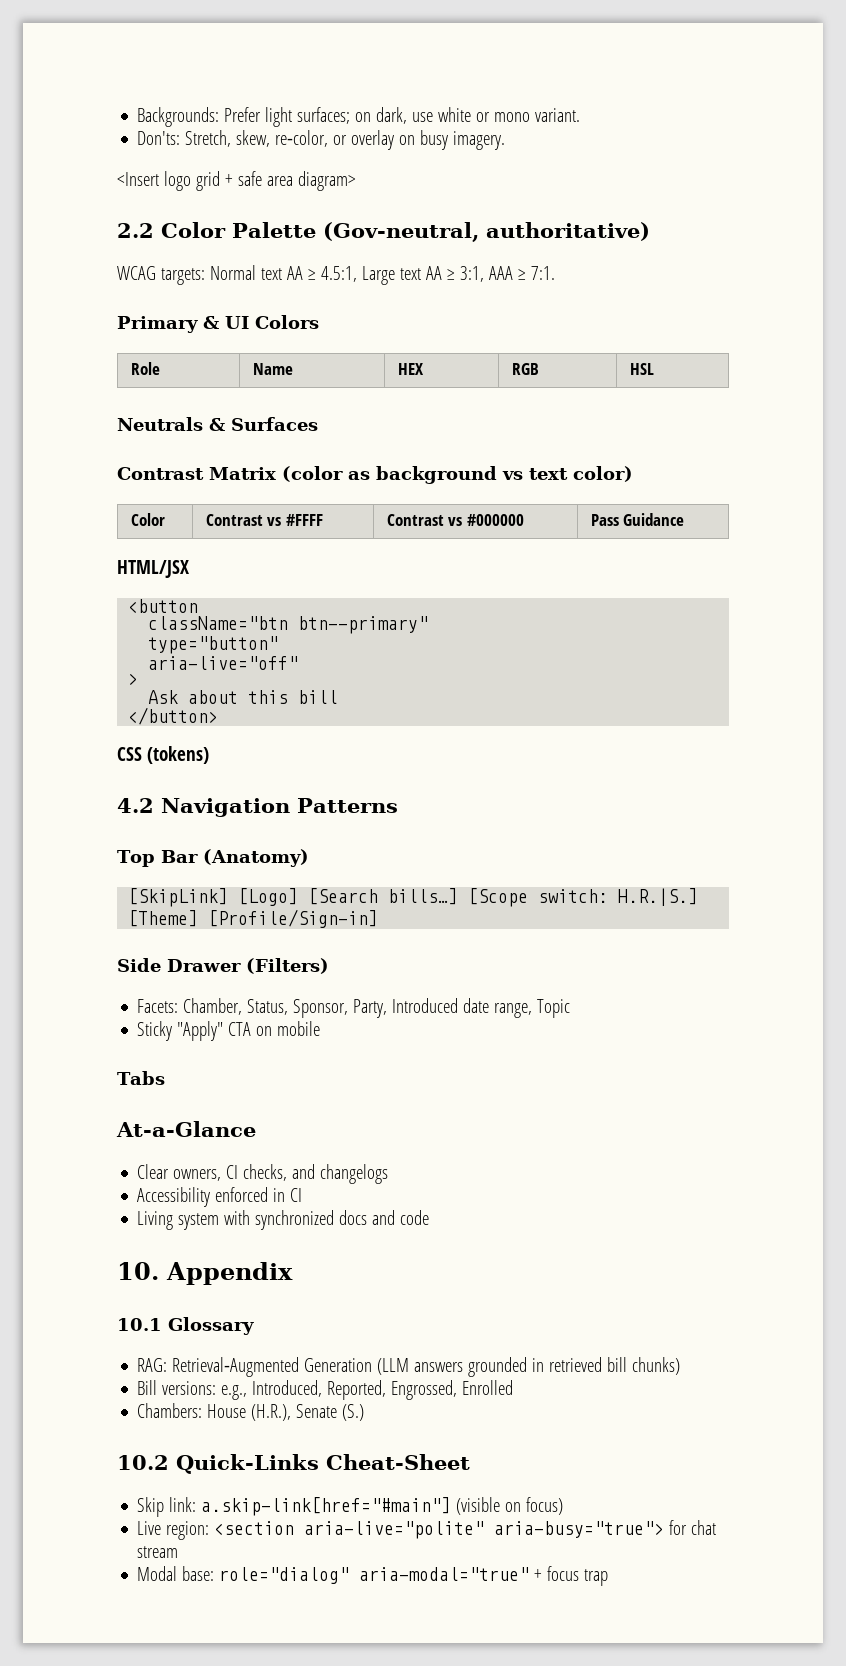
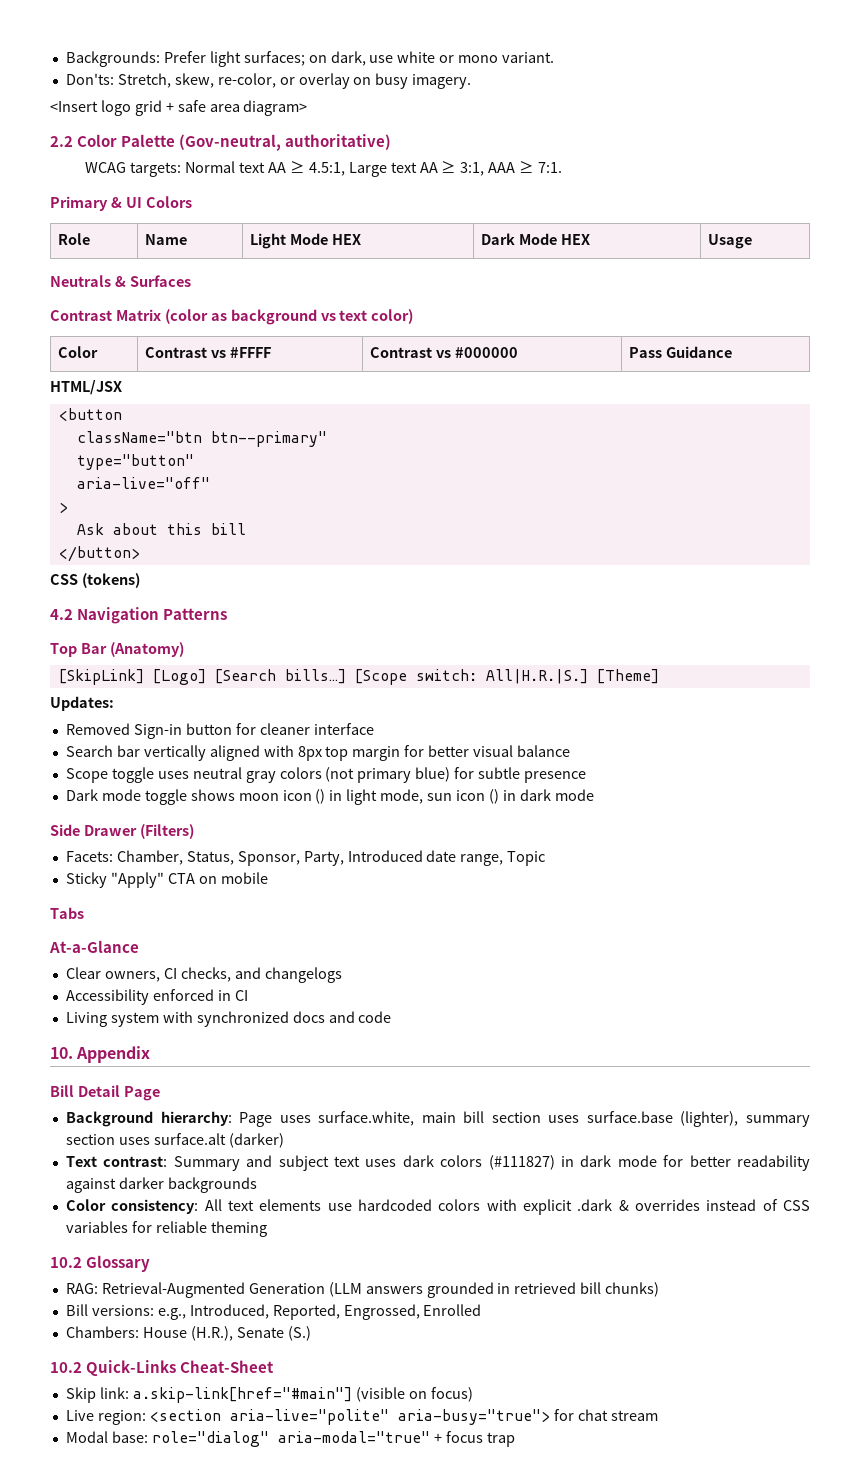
[397,363,424,375] [511,363,539,375] [629,363,654,375] HEX | RGB | HSL -> [250,233,362,249] [481,233,591,245] [708,234,753,249] Light Mode HEX | Dark Mode HEX | Usage
[618,888,699,906] H.R.|S.] -> [485,669,588,684] All|H.R.|S.]
[208,909,379,928] [Profile/Sign-in] -> [50,696,114,711] [65,723,374,739] [65,745,571,761] [65,767,587,783] [65,789,594,805] // Updates: // Removed Sign-in button for cleaner interface // Search bar vertically aligned with 8px top margin for better visual balance // Scope toggle uses neutral gray colors (not primary blue) for subtle presence // Dark mode toggle shows moon icon () in light mode, sun icon () in dark mode
[117,1318,162,1331] 10.1 -> [50,1085,160,1101] [65,1111,810,1127] [65,1133,284,1148] [65,1155,810,1171] [65,1177,257,1193] [65,1199,811,1215] [65,1221,267,1237] [50,1257,82,1268] Bill Detail Page // Background hierarchy: Page uses surface.white, main bill section uses surface.base (lighter), summary section uses surface.alt (darker) // Text contrast: Summary and subject text uses dark colors (#111827) in dark mode for better readability against darker backgrounds // Color consistency: All text elements use hardcoded colors with explicit .dark & overrides instead of CSS variables for reliable theming // 10.2

